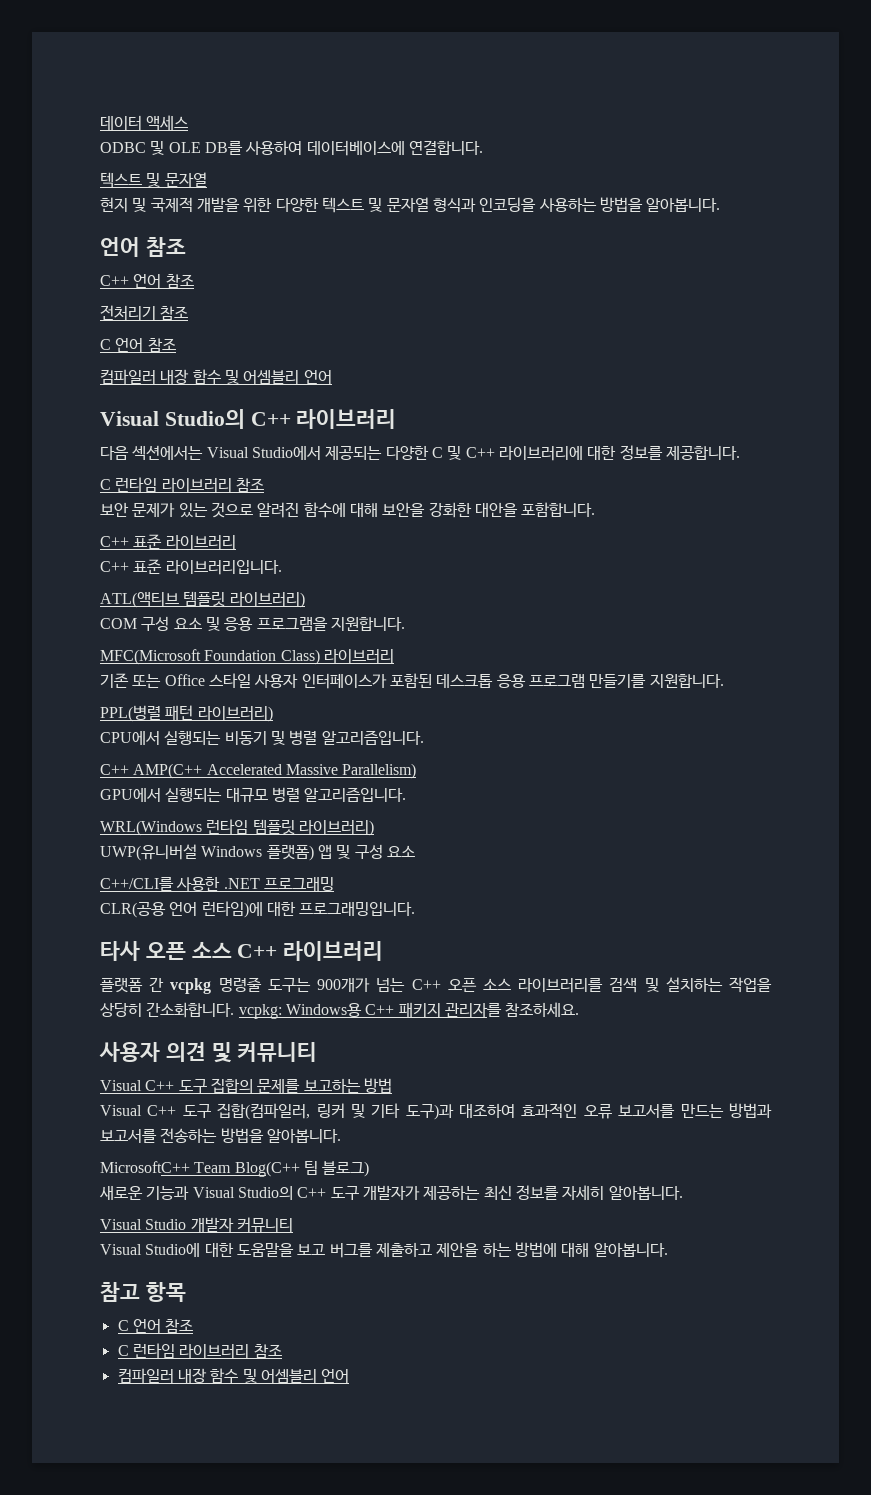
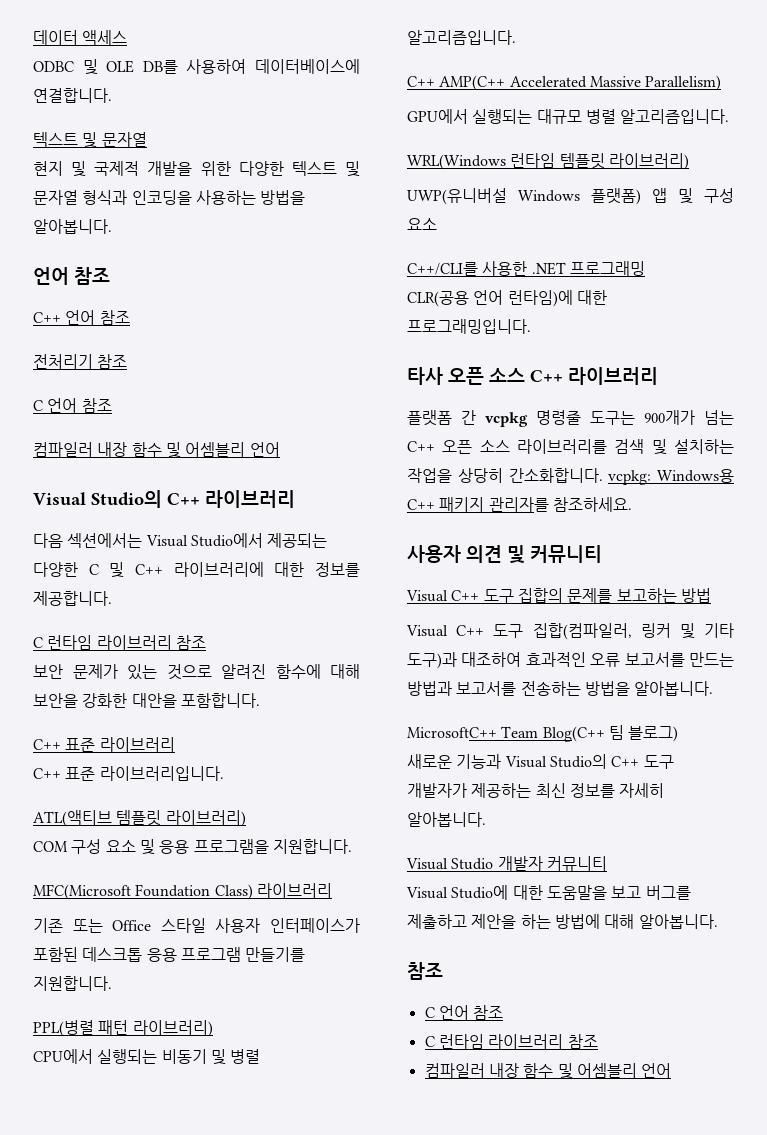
[100,1282,186,1302] 참고 항목 -> [407,962,443,980] 참조

